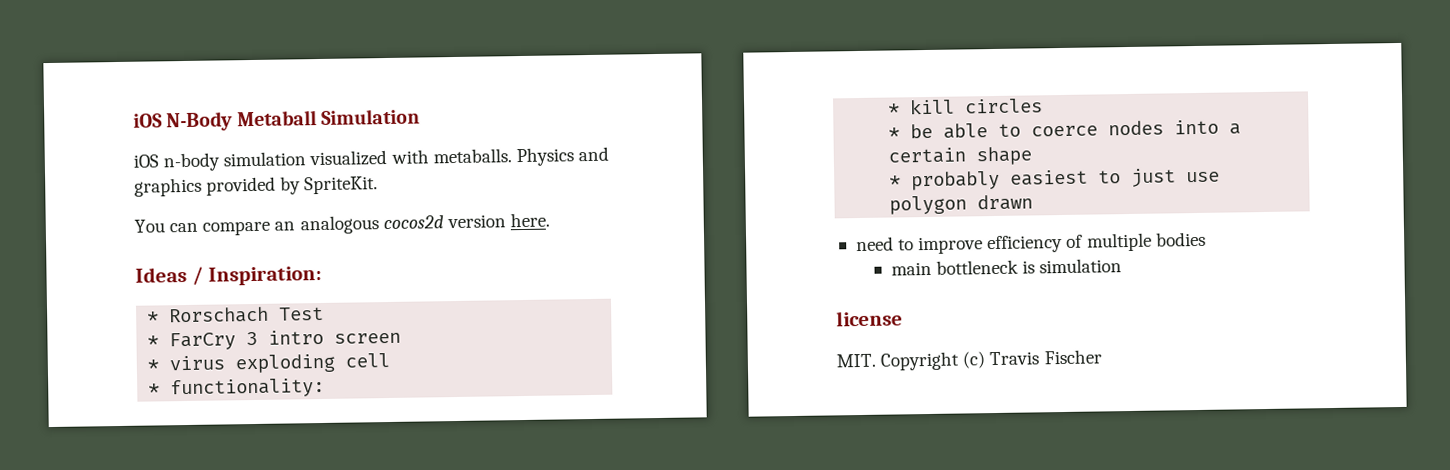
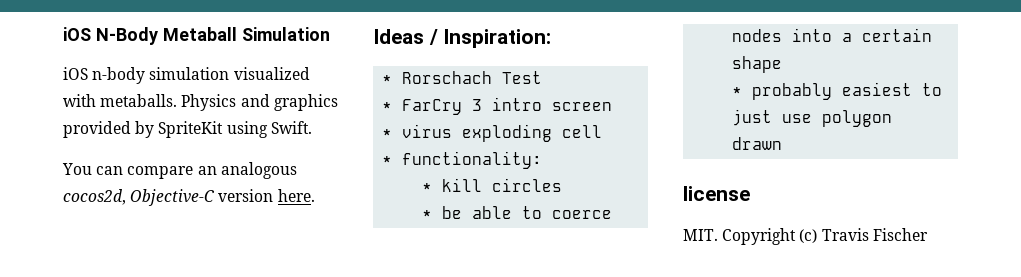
[304,176,379,195] SpriteKit. -> [158,121,312,138] SpriteKit using Swift.
[382,215,444,230] cocos2d -> [63,189,216,206] cocos2d, Objective-C
[855,231,1206,255] [890,258,1123,276] // need to improve efficiency of multiple bodies // main bottleneck is simulation -> (783, 143) none

